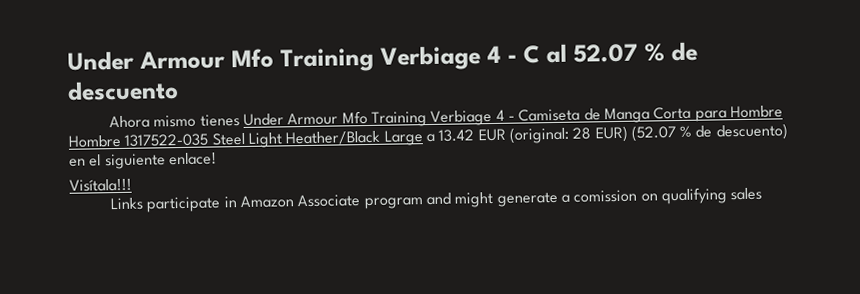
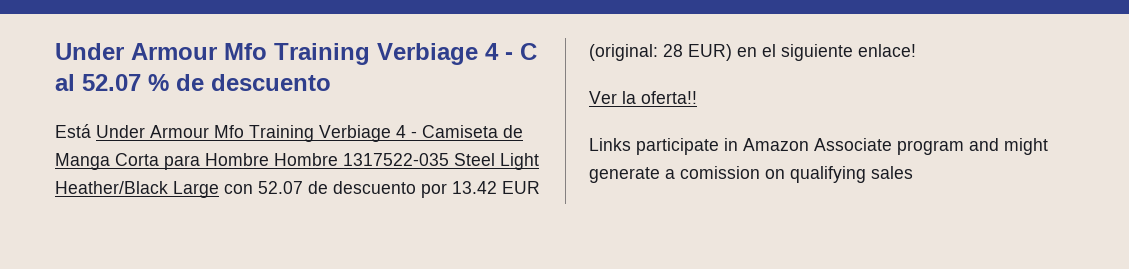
[109,114,240,129] Ahora mismo tienes -> [55,124,91,138] Está
[425,133,435,143] a -> [224,181,447,198] con 52.07 de descuento por
[630,123,788,142] (52.07 % de descuento) -> (732, 52) none
[69,178,132,192] Visítala!!! -> [589,91,697,104] Ver la oferta!!

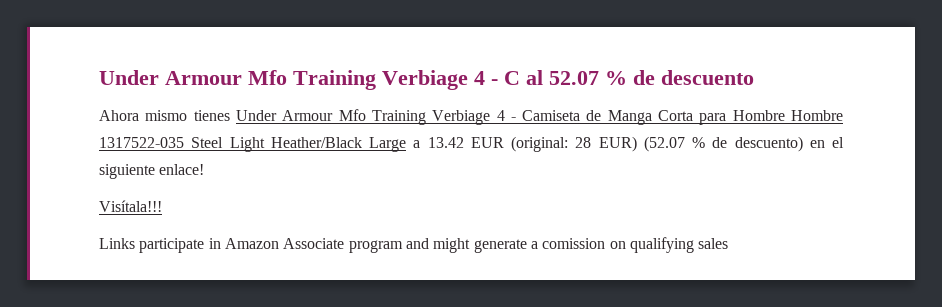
[55,124,91,138] Está -> [99,110,230,121] Ahora mismo tienes
[224,181,447,198] con 52.07 de descuento por -> [413,140,421,148] a
(732, 52) none -> [643,136,803,152] (52.07 % de descuento)
[589,91,697,104] Ver la oferta!! -> [99,200,162,212] Visítala!!!

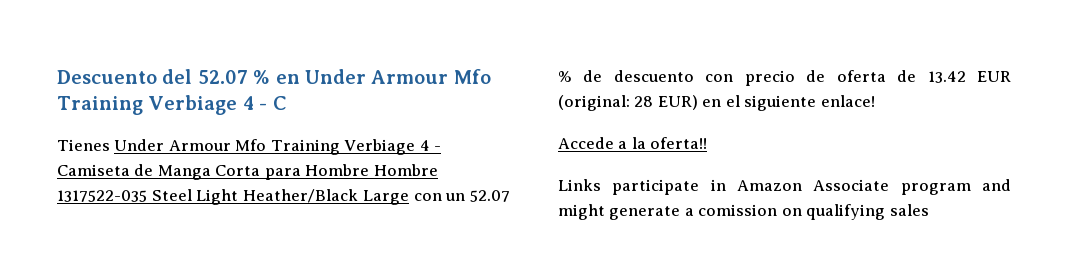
(99, 77) none -> [57,69,300,84] Descuento del 52.07 % en
[526,70,754,85] [99,110,230,121] al 52.07 % de descuento // Ahora mismo tienes -> [57,139,110,151] // Tienes
[413,140,421,148] a -> [413,190,511,202] [558,70,917,86] con un 52.07 % de descuento con precio de oferta de
[643,136,803,152] (52.07 % de descuento) -> (698, 102) none
[99,200,162,212] Visítala!!! -> [558,137,708,149] Accede a la oferta!!

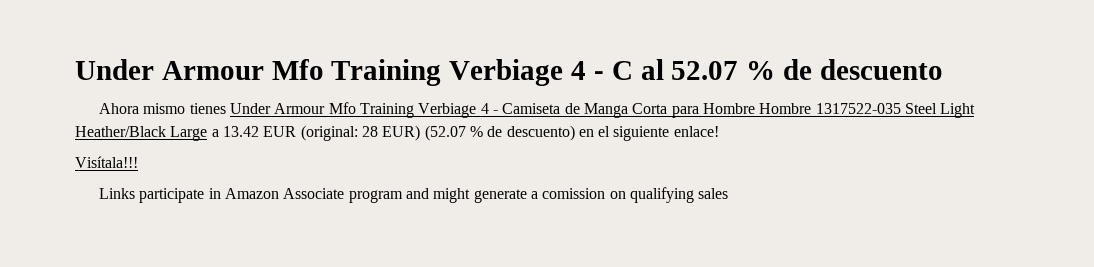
[57,69,300,84] Descuento del 52.07 % en -> (75, 69) none
[57,139,110,151] // Tienes -> [640,59,943,80] [99,103,226,114] al 52.07 % de descuento // Ahora mismo tienes
[413,190,511,202] [558,70,917,86] con un 52.07 % de descuento con precio de oferta de -> [211,129,219,137] a
(698, 102) none -> [424,125,575,141] (52.07 % de descuento)
[558,137,708,149] Accede a la oferta!! -> [75,156,138,168] Visítala!!!

